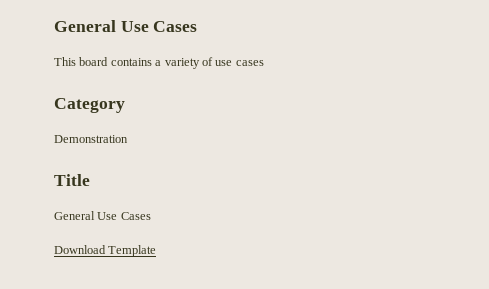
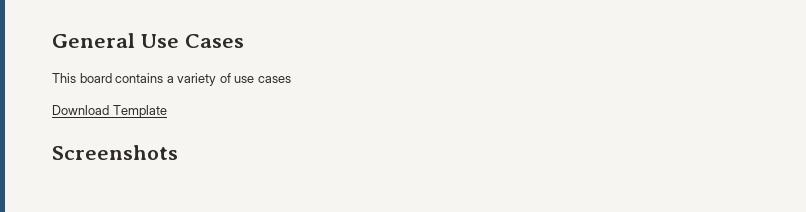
[54,98,125,113] [54,135,128,143] [54,174,90,186] [54,211,151,220] // Category // Demonstration // Title // General Use Cases -> (291, 79) none
(157, 251) none -> [52,145,178,160] // Screenshots

